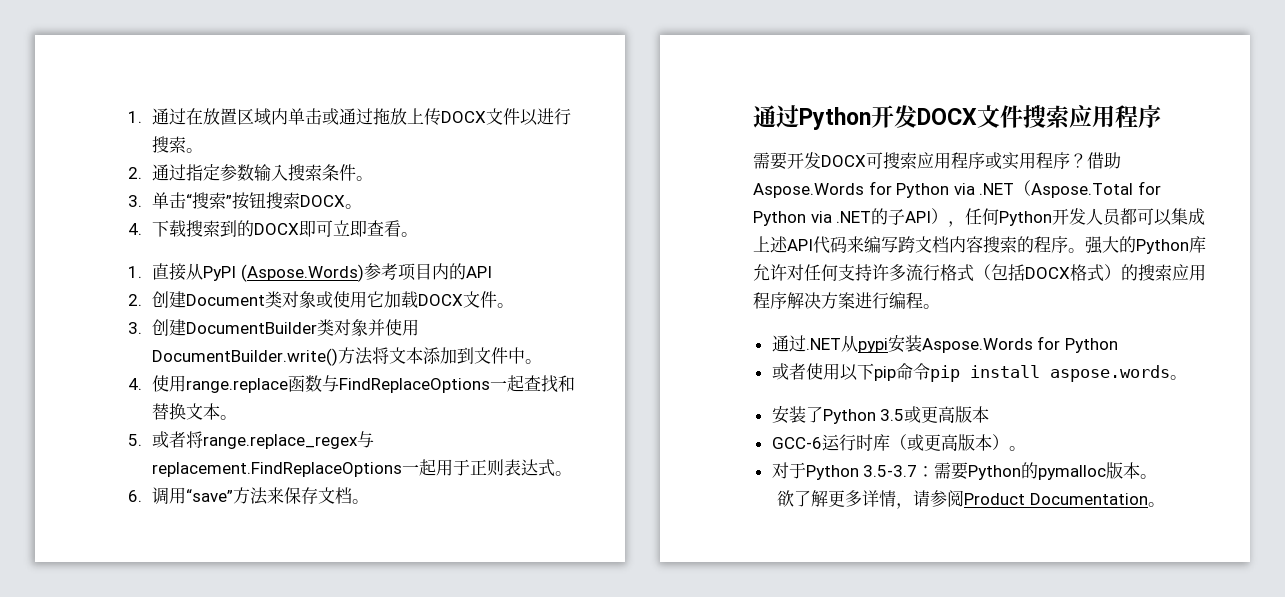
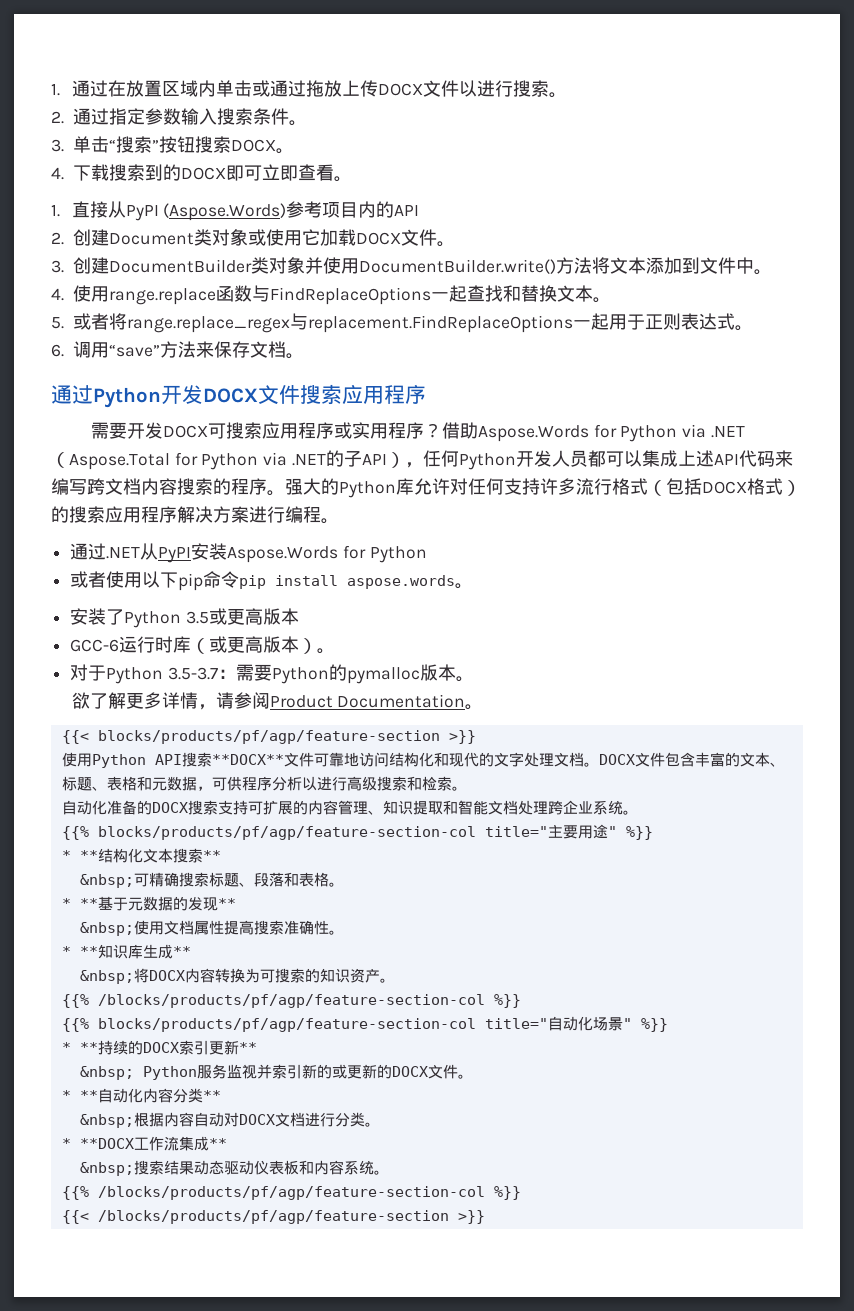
[857,338,888,353] pypi -> [158,547,192,563] PyPI
(1165, 504) none -> [61,730,476,744] [61,752,785,768] [61,776,467,791] [61,800,638,815] [61,824,653,840] [61,848,221,863] [79,872,344,888] [61,896,236,911] [79,920,344,936] [61,944,191,959] [79,968,395,984] [61,994,521,1008] [61,1016,668,1032] [61,1040,257,1055] [79,1064,473,1080] [61,1088,221,1103] [79,1112,380,1128] [61,1136,227,1151] [79,1160,389,1176] [61,1186,521,1200] [61,1210,485,1224] // {{< blocks/products/pf/agp/feature-section >}} // 使用Python API搜索**DOCX**文件可靠地访问结构化和现代的文字处理文档。DOCX文件包含丰富的文本、标题、表格和元数据，可供程序分析以进行高级搜索和检索。 // 自动化准备的DOCX搜索支持可扩展的内容管理、知识提取和智能文档处理跨企业系统。 // {{% blocks/products/pf/agp/feature-section-col title="主要用途" %}} // * **结构化文本搜索** // &nbsp;可精确搜索标题、段落和表格。 // * **基于元数据的发现** // &nbsp;使用文档属性提高搜索准确性。 // * **知识库生成** // &nbsp;将DOCX内容转换为可搜索的知识资产。 // {{% /blocks/products/pf/agp/feature-section-col %}} // {{% blocks/products/pf/agp/feature-section-col title="自动化场景" %}} // * **持续的DOCX索引更新** // &nbsp; Python服务监视并索引新的或更新的DOCX文件。 // * **自动化内容分类** // &nbsp;根据内容自动对DOCX文档进行分类。 // * **DOCX工作流集成** // &nbsp;搜索结果动态驱动仪表板和内容系统。 // {{% /blocks/products/pf/agp/feature-section-col %}} // {{< /blocks/products/pf/agp/feature-section >}}

